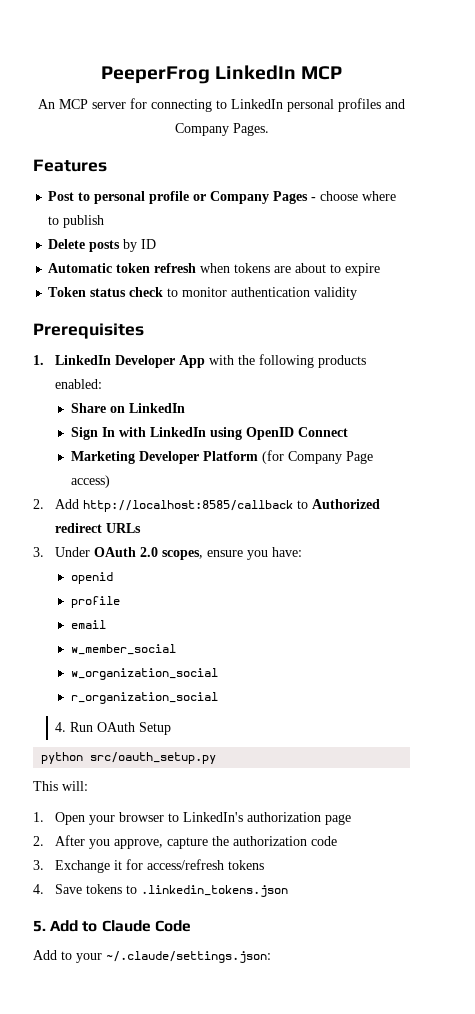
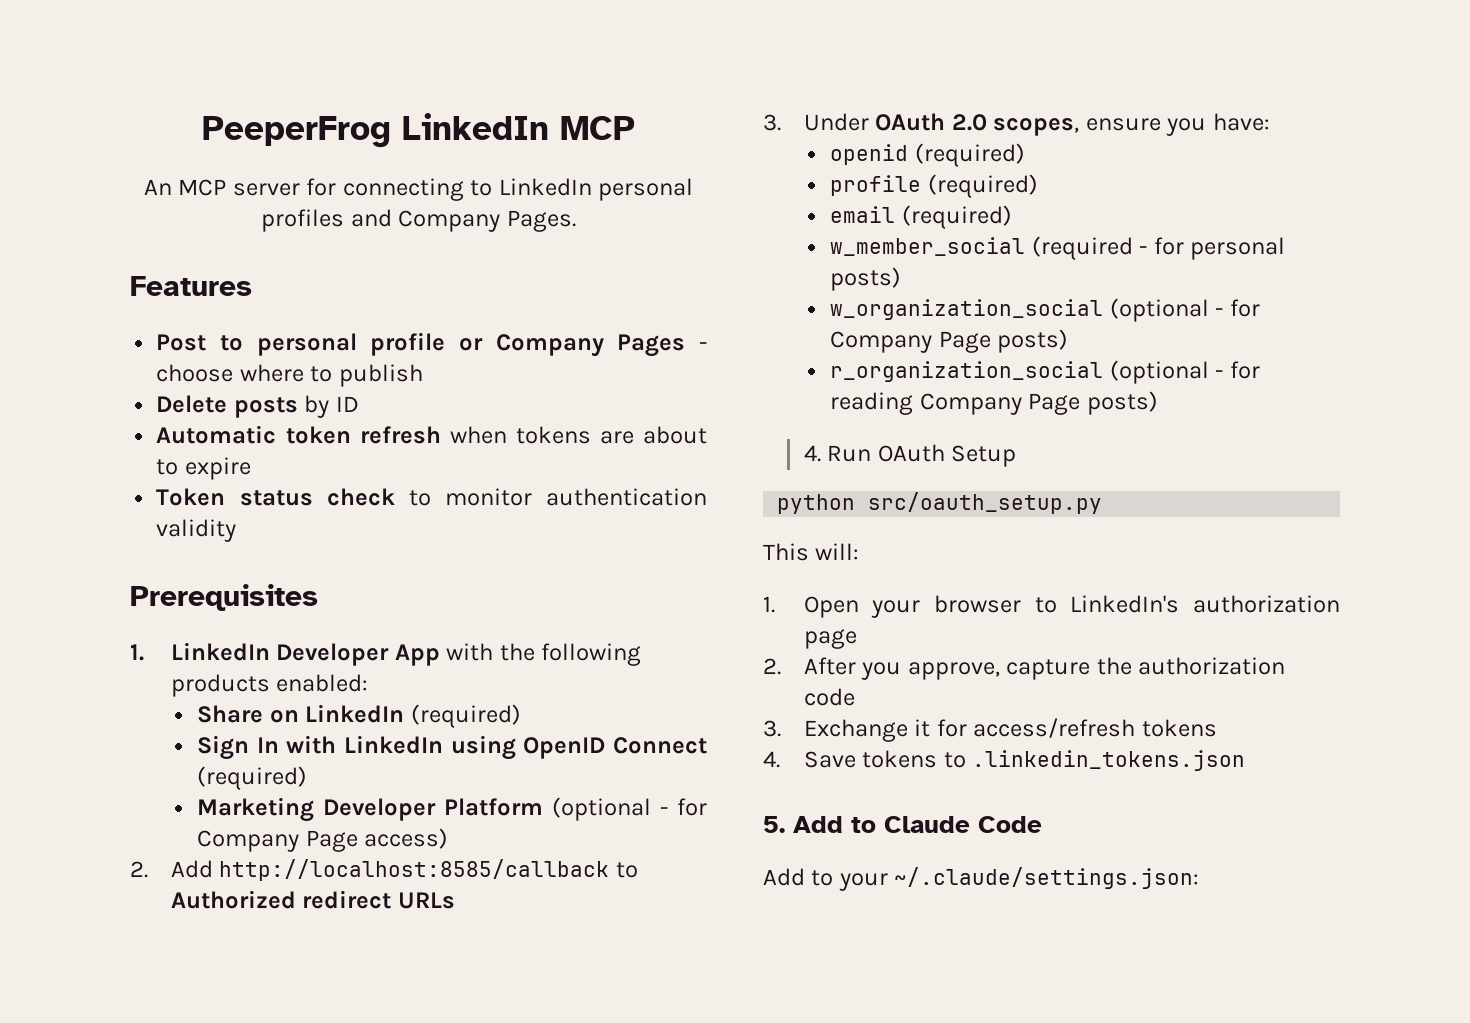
(185, 408) none -> [410,704,521,728] (required)
(348, 432) none -> [197,766,308,790] (required)
[261,450,284,464] (for -> [552,797,707,821] (optional - for
[70,596,120,608] // profile -> [914,143,1025,167] [830,174,1038,198] (required) // profile (required)
(106, 624) none -> [901,205,1012,229] (required)
[70,668,218,680] [70,692,218,704] // w_organization_social // r_organization_social -> [1031,236,1286,260] [830,267,902,291] [830,298,1260,322] [830,329,1069,353] [830,360,1260,384] [830,391,1158,415] (required - for personal posts) // w_organization_social (optional - for Company Page posts) // r_organization_social (optional - for reading Company Page posts)

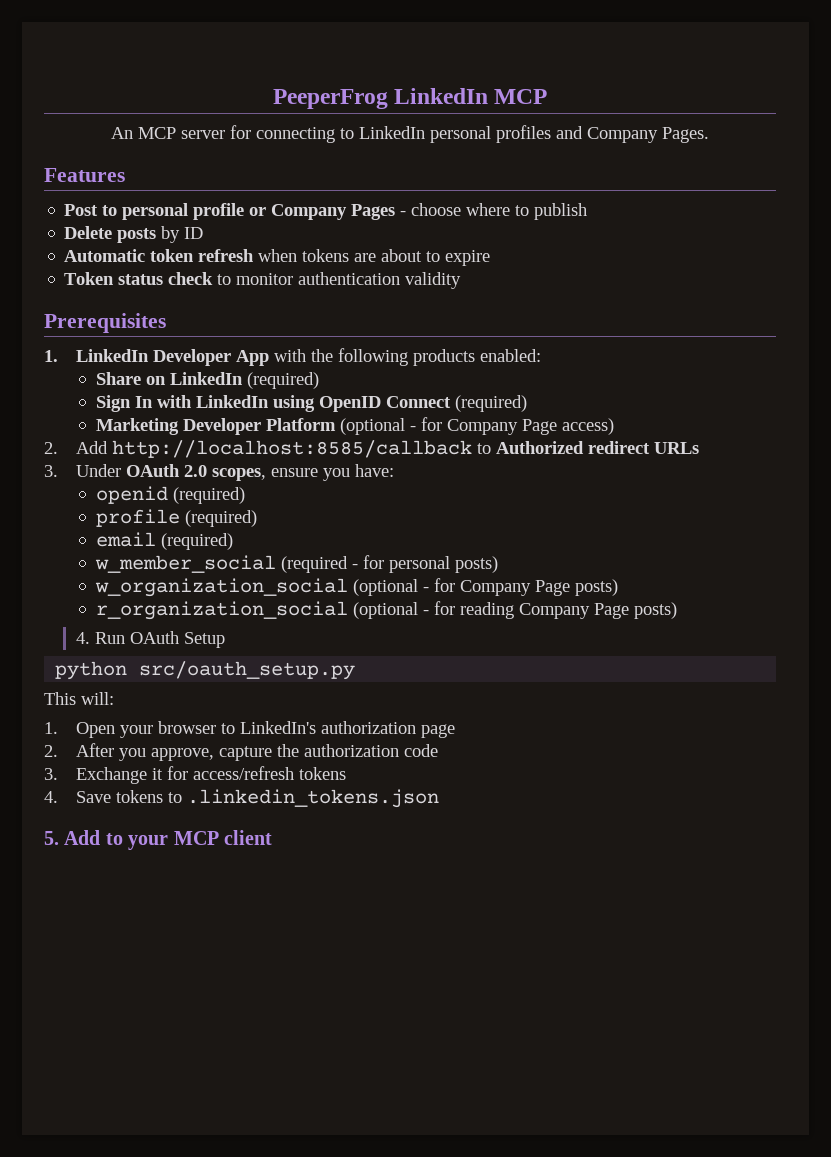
[884,816,1042,833] [763,867,1200,891] Claude Code // Add to your ~/.claude/settings.json: -> [128,830,272,850] your MCP client

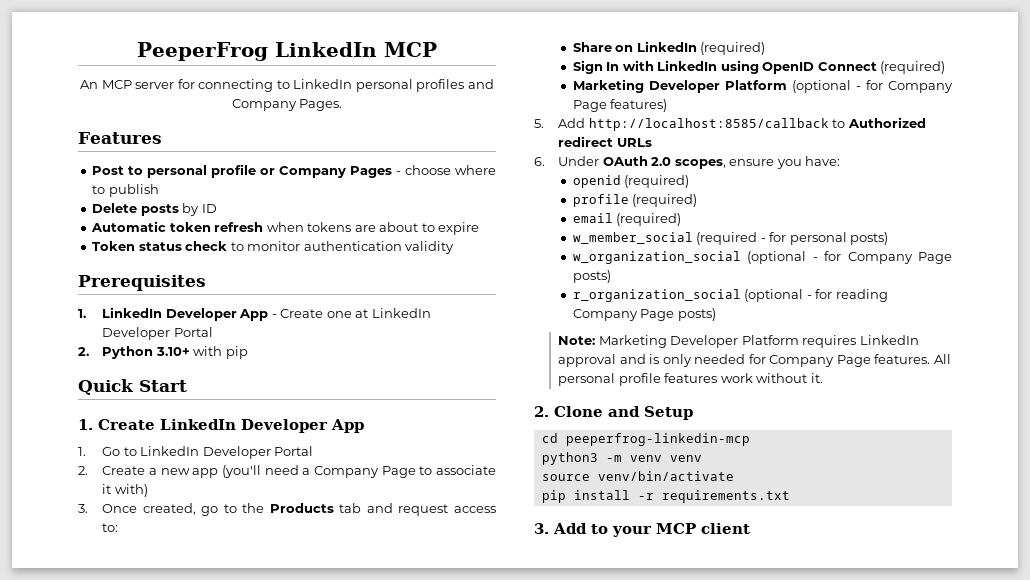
[273,348,541,366] with the following products enabled: -> [271,308,431,318] [102,327,213,340] [78,346,248,359] [78,379,187,395] [78,419,364,433] [78,446,314,459] [78,465,497,478] [102,484,148,497] [78,503,496,516] [102,523,119,532] - Create one at LinkedIn Developer Portal // 2. Python 3.10+ with pip // Quick Start // 1. Create LinkedIn Developer App // 1. Go to LinkedIn Developer Portal // 2. Create a new app (you'll need a Company Page to associate it with) // 3. Once created, go to the Products tab and request access to:
[562,418,615,435] [44,442,58,454] access) // 2. -> [610,99,668,112] [534,119,544,128] features) // 5.
[44,465,58,477] 3. -> [534,157,545,166] 6.
[75,631,225,648] [55,661,356,680] [44,692,114,705] [44,721,455,738] [44,743,438,761] [44,766,346,784] [44,789,439,808] [44,831,59,845] 4. Run OAuth Setup // python src/oauth_setup.py // This will: // 1. Open your browser to LinkedIn's authorization page // 2. After you approve, capture the authorization code // 3. Exchange it for access/refresh tokens // 4. Save tokens to .linkedin_tokens.json // 5. -> [558,335,919,348] [558,354,951,367] [558,373,823,386] [534,406,693,420] [541,433,750,446] [541,452,702,465] [541,471,734,481] [541,490,790,503] [534,523,549,534] Note: Marketing Developer Platform requires LinkedIn approval and is only needed for Company Page features. All personal profile features work without it. // 2. Clone and Setup // cd peeperfrog-linkedin-mcp // python3 -m venv venv // source venv/bin/activate // pip install -r requirements.txt // 3.

